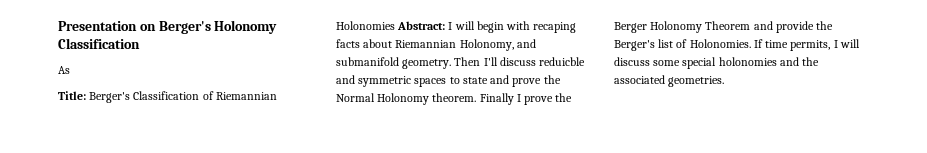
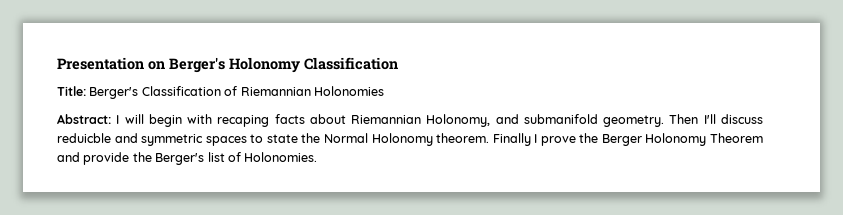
[58,66,70,74] // As -> (398, 63) none
(395, 25) none -> (384, 91) //
[490,75,542,87] and prove -> (298, 138) none
[753,39,860,51] [614,57,820,69] [614,75,725,87] If time permits, I will discuss some special holonomies and the associated geometries. -> (318, 157) none

